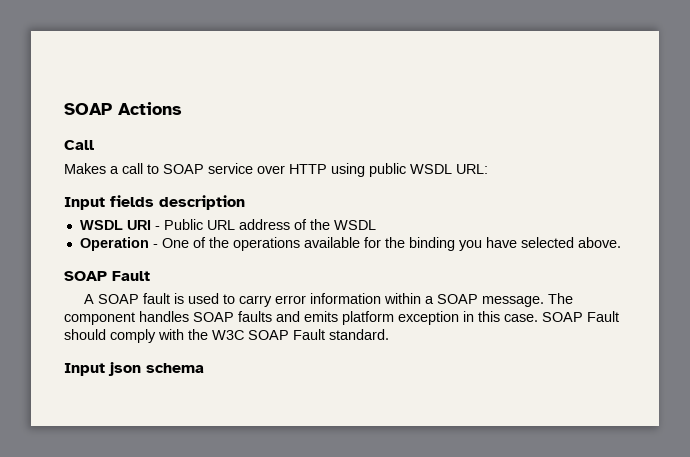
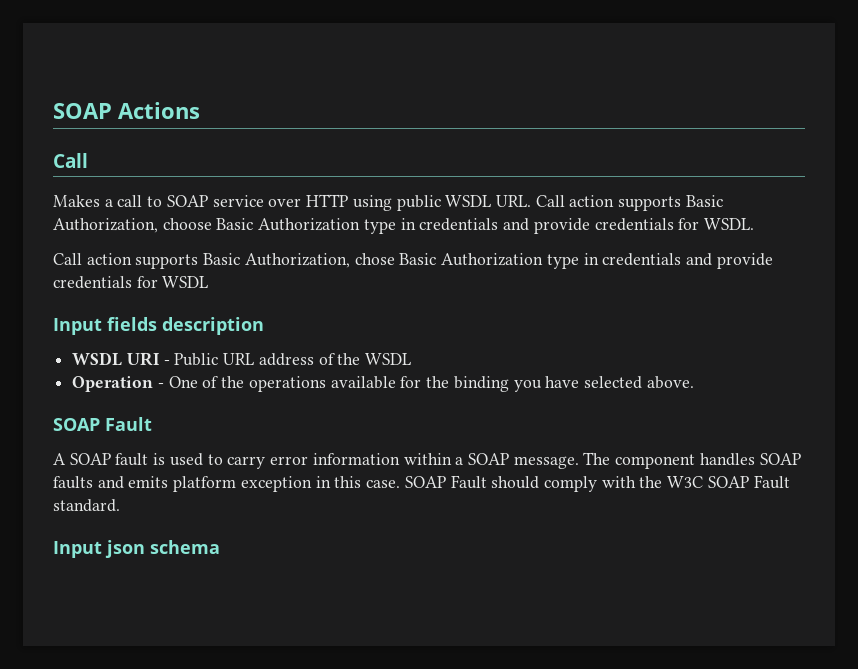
[456,164,488,174] URL: -> [495,195,723,211] [53,218,754,234] [53,253,773,269] [53,276,209,289] URL. Call action supports Basic Authorization, choose Basic Authorization type in credentials and provide credentials for WSDL. // Call action supports Basic Authorization, chose Basic Authorization type in credentials and provide credentials for WSDL

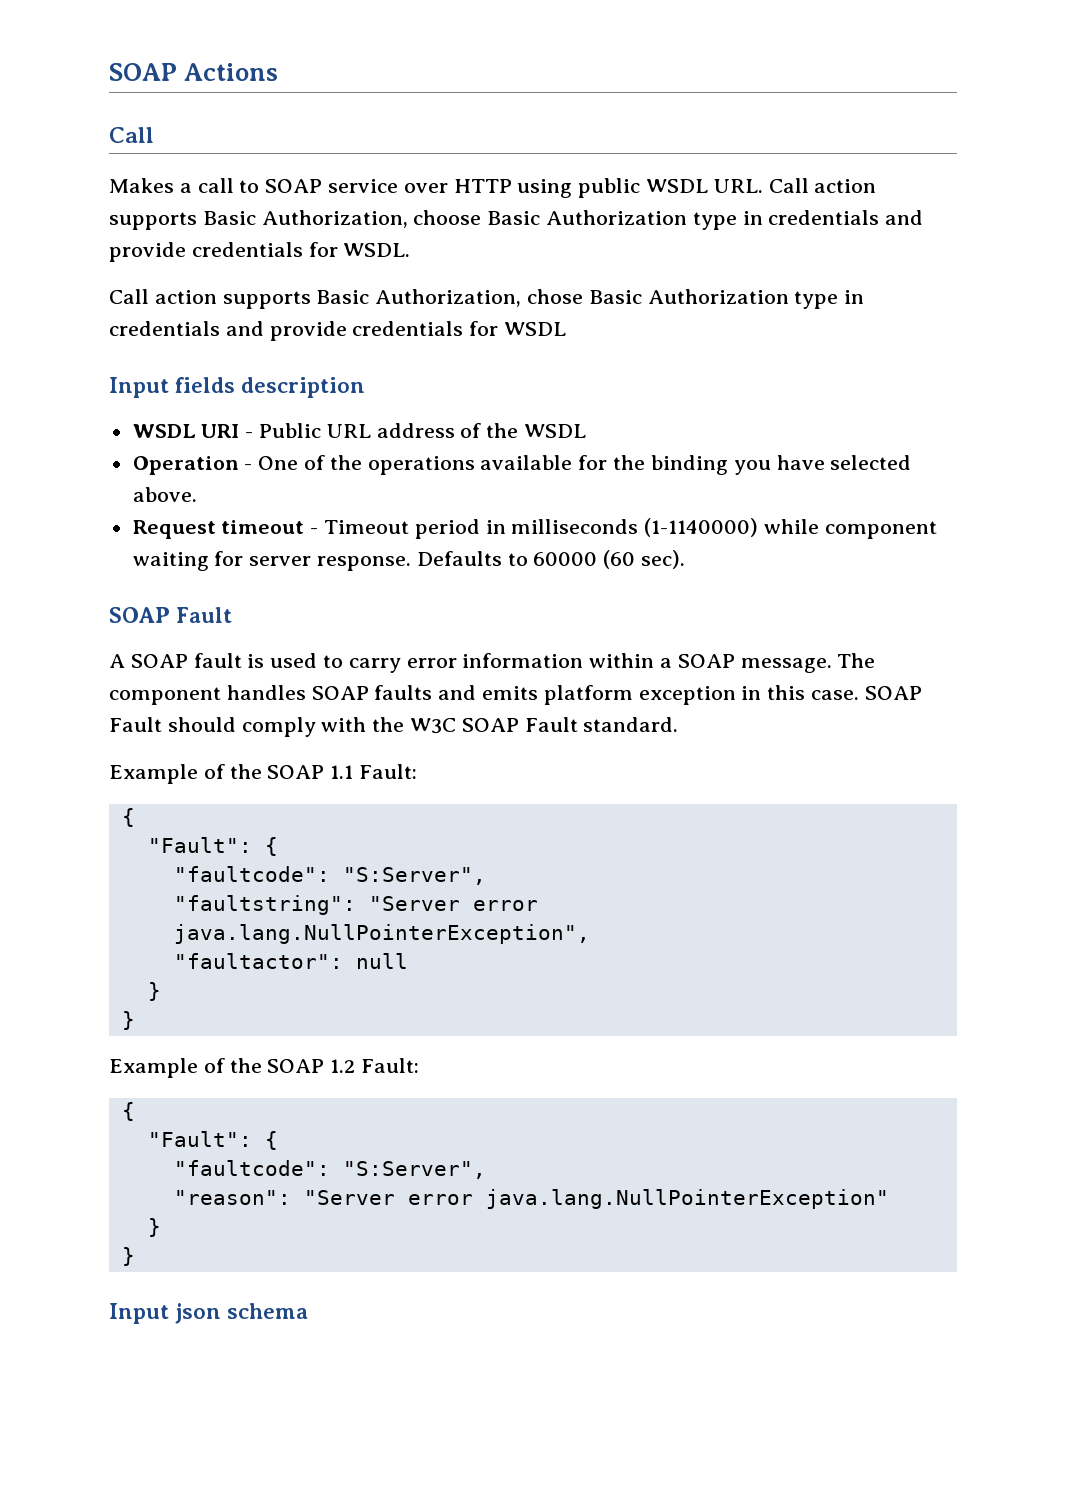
(694, 382) none -> [132,518,937,539] [132,550,686,571] // Request timeout - Timeout period in milliseconds (1-1140000) while component waiting for server response. Defaults to 60000 (60 sec).
(120, 505) none -> [109,764,418,784] [121,808,135,827] [147,837,278,856] [173,866,486,885] [173,895,538,915] [173,924,590,944] [173,953,408,969] [147,982,161,1001] [121,1011,135,1030] [109,1058,420,1078] [121,1102,135,1121] [147,1131,278,1150] [173,1160,486,1179] [173,1189,889,1209] [147,1218,161,1237] [121,1247,135,1266] // Example of the SOAP 1.1 Fault: // { // "Fault": { // "faultcode": "S:Server", // "faultstring": "Server error java.lang.NullPointerException", // "faultactor": null // } // } // Example of the SOAP 1.2 Fault: // { // "Fault": { // "faultcode": "S:Server", // "reason": "Server error java.lang.NullPointerException" // } // }

